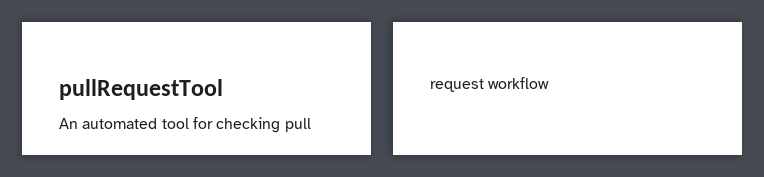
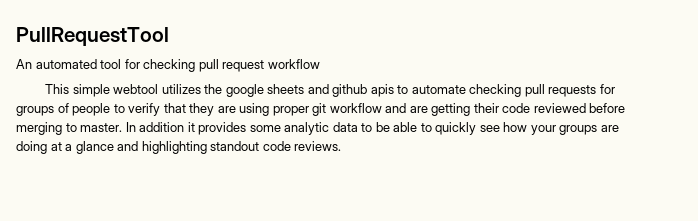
[59,79,223,100] pullRequestTool -> [16,27,169,46] PullRequestTool
(550, 83) none -> [45,84,615,97] [16,103,626,116] [16,122,619,135] [16,141,342,154] // This simple webtool utilizes the google sheets and github apis to automate checking pull requests for groups of people to verify that they are using proper git workflow and are getting their code reviewed before merging to master. In addition it provides some analytic data to be able to quickly see how your groups are doing at a glance and highlighting standout code reviews.

